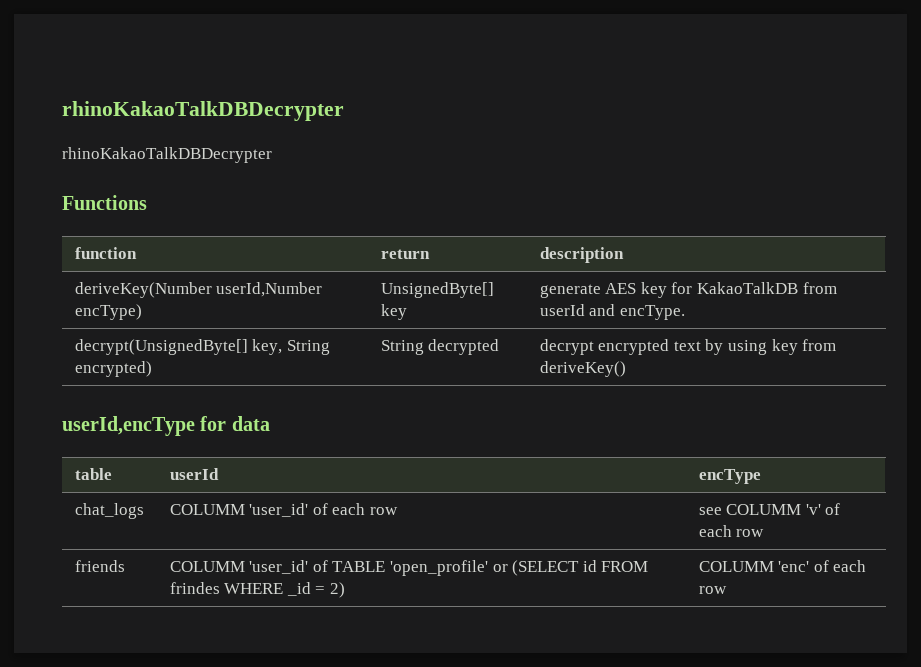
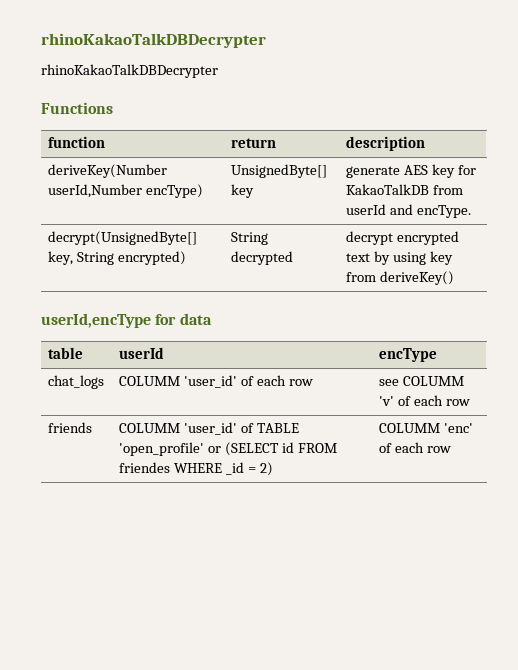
[169,582,220,594] frindes -> [119,462,171,473] friendes

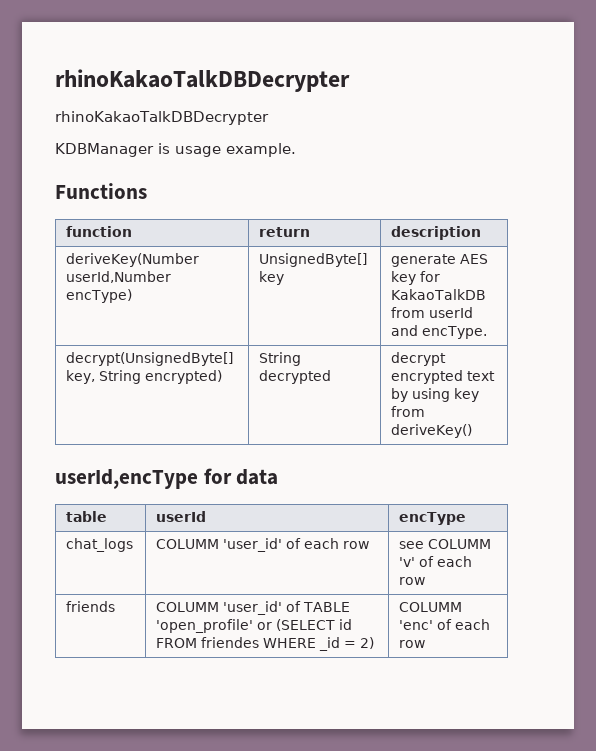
(218, 71) none -> [55,143,296,157] // KDBManager is usage example.

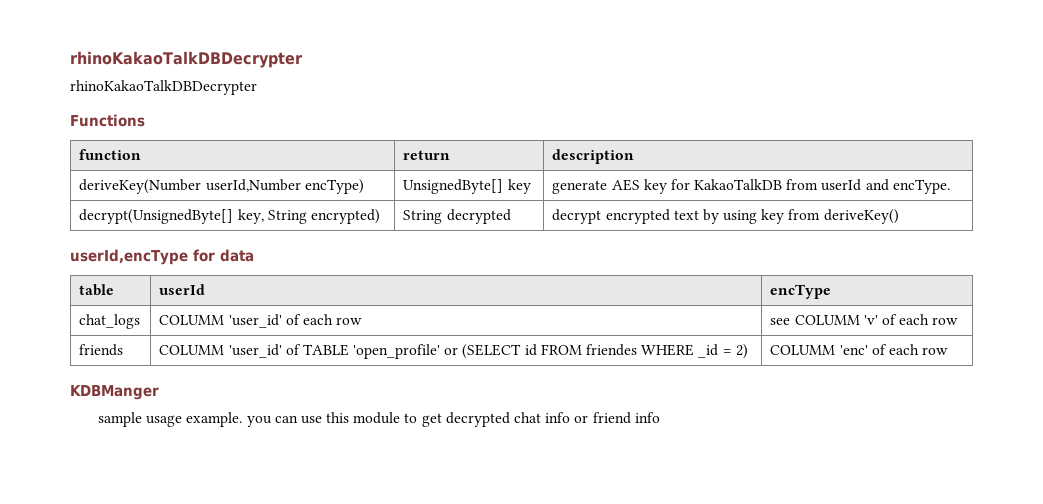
[55,143,296,157] // KDBManager is usage example. -> (257, 87) none
(426, 644) none -> [70,385,159,400] [98,412,660,427] // KDBManger // sample usage example. you can use this module to get decrypted chat info or friend info

